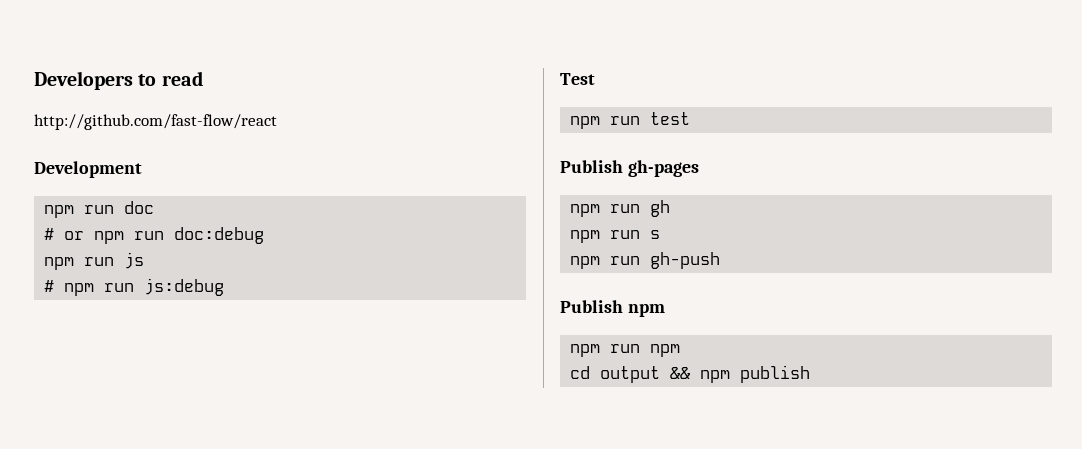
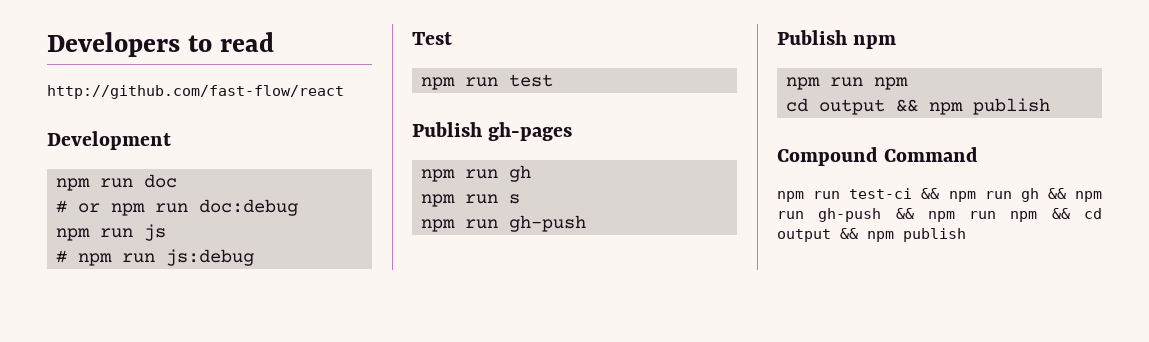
(811, 374) none -> [777,147,979,166] [777,188,1102,202] [777,208,1102,222] [777,228,966,242] // Compound Command // npm run test-ci && npm run gh && npm run gh-push && npm run npm && cd output && npm publish

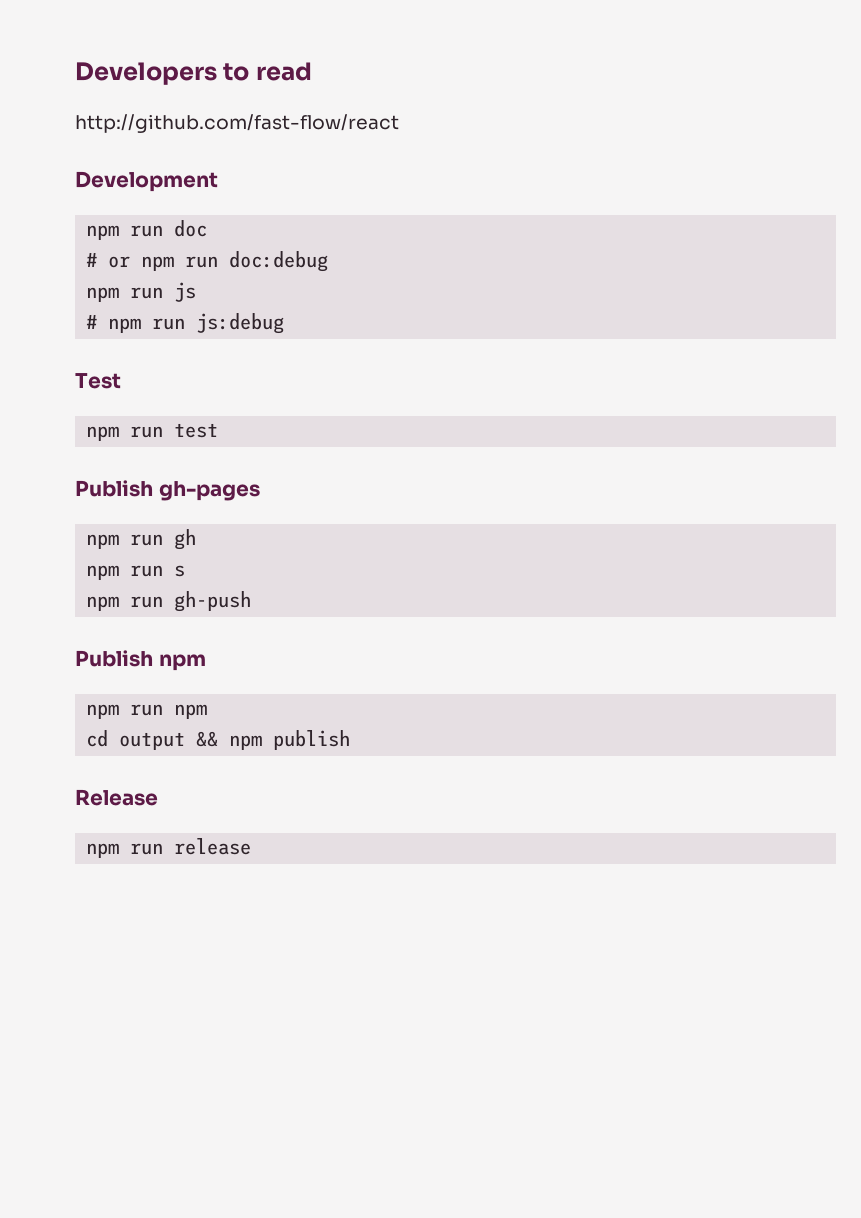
[777,147,979,166] [777,188,1102,202] [777,208,1102,222] [777,228,966,242] Compound Command // npm run test-ci && npm run gh && npm run gh-push && npm run npm && cd output && npm publish -> [75,789,158,806] [86,838,252,858] Release // npm run release

